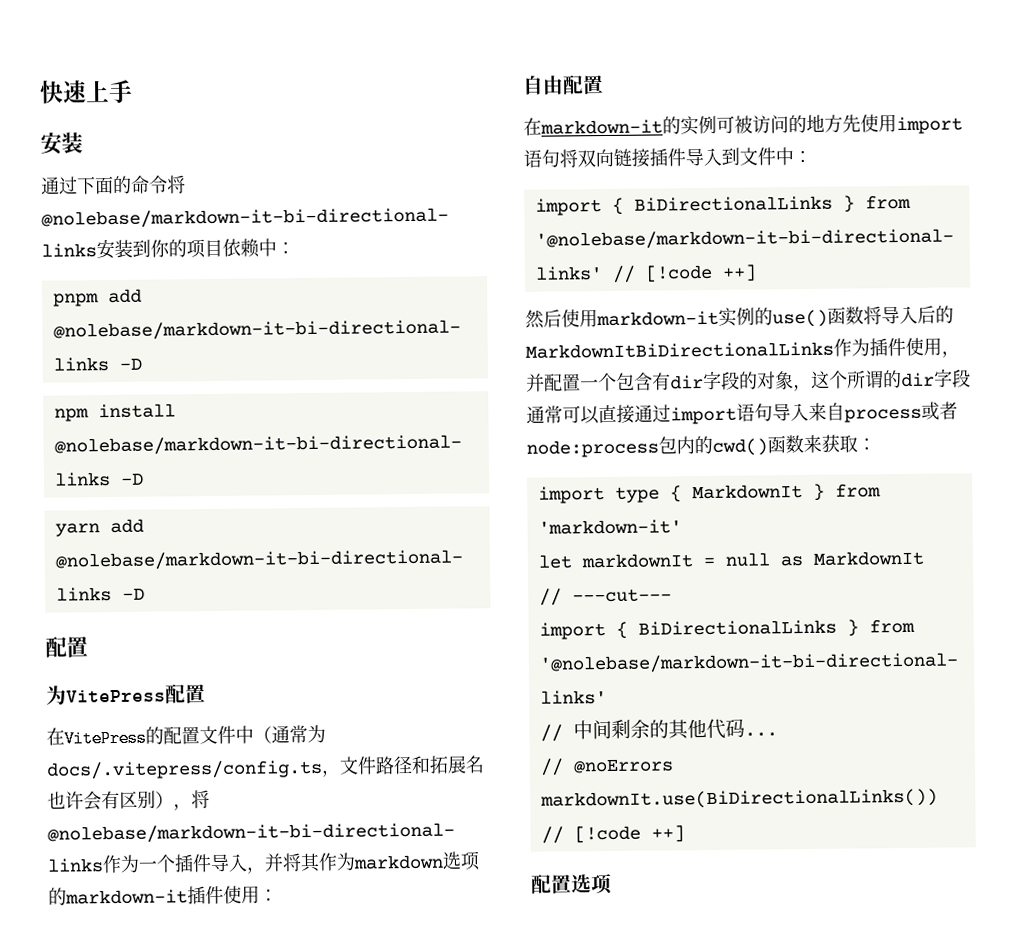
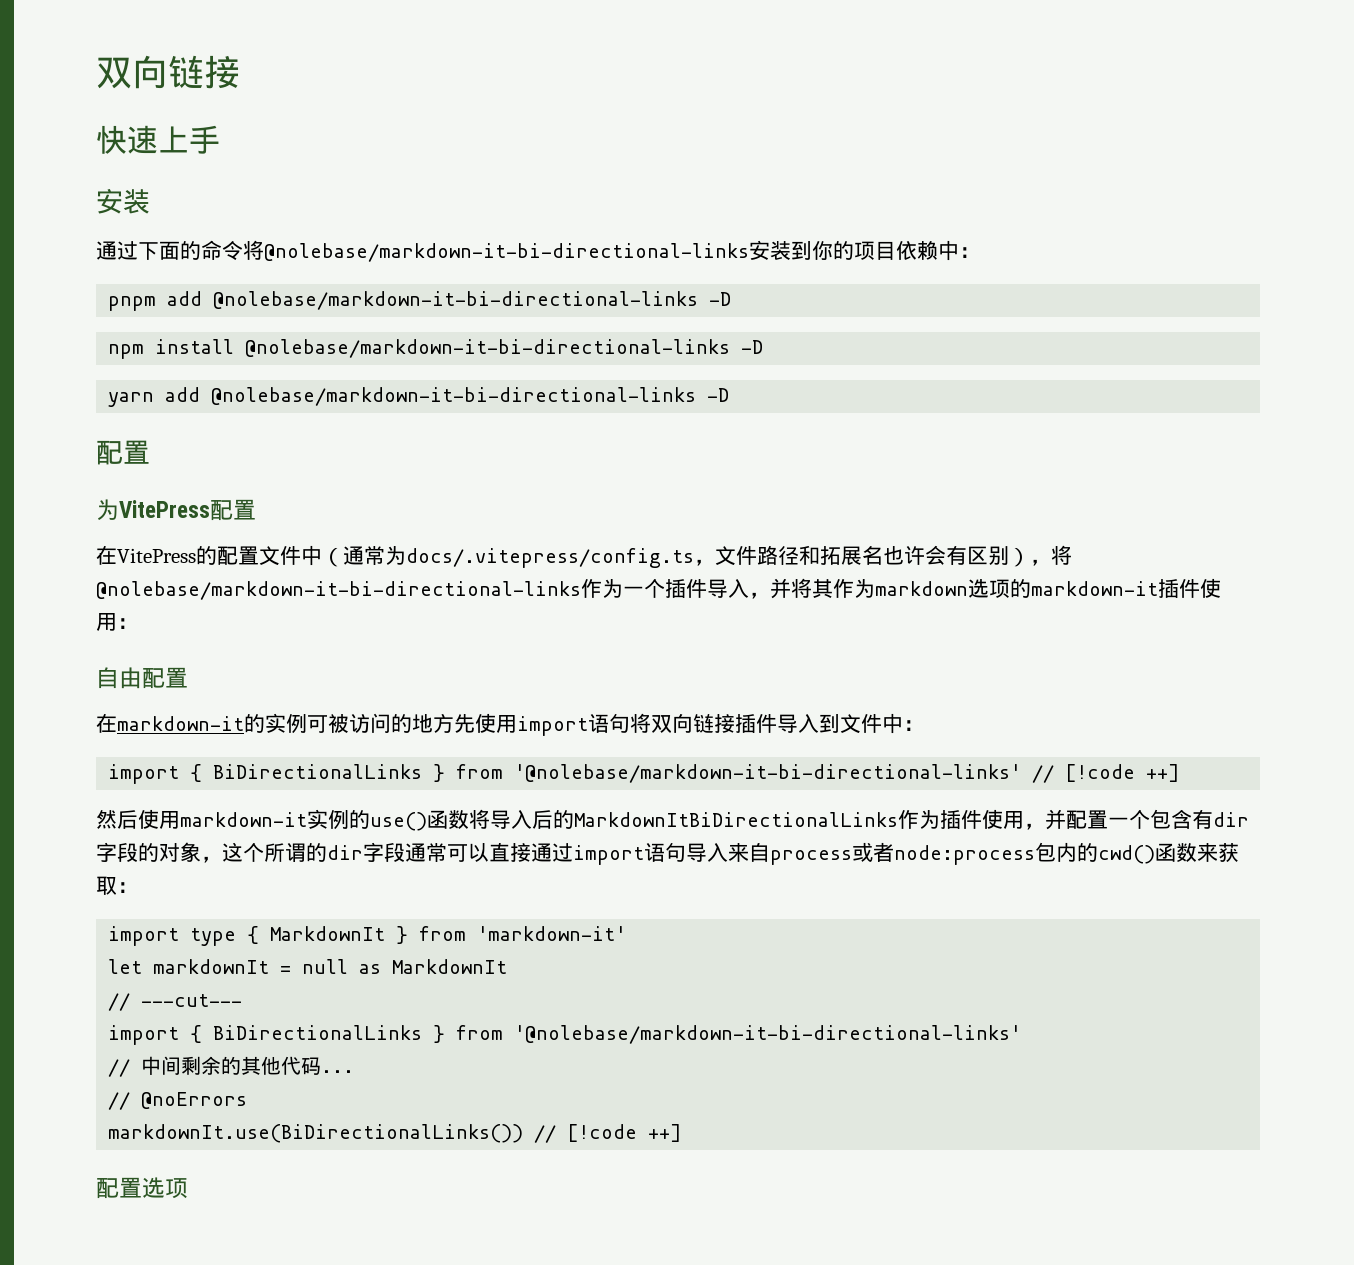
(40, 92) none -> [96,55,240,89] 双向链接 //

